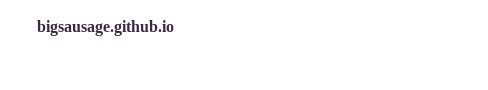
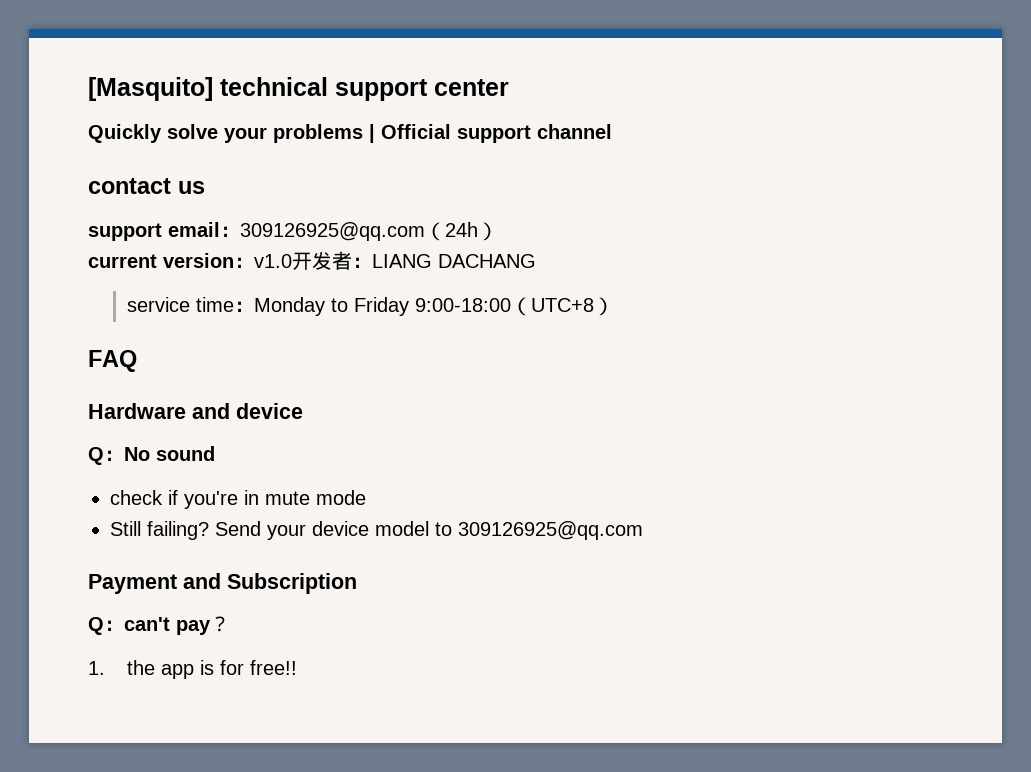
[37,20,174,36] bigsausage.github.io -> [88,77,509,101] [88,124,612,143] [88,178,205,194] [88,222,498,241] [88,251,536,270] [126,297,614,316] [88,350,137,372] [88,403,303,419] [88,446,215,465] [110,490,366,509] [110,521,643,540] [88,573,357,594] [88,616,230,635] [88,660,297,679] [Masquito] technical support center // Quickly solve your problems | Official support channel // contact us // support email：309126925@qq.com（24h） // current version：v1.0开发者：LIANG DACHANG // service time：Monday to Friday 9:00-18:00（UTC+8） // FAQ // Hardware and device // Q：No sound // check if you're in mute mode // Still failing? Send your device model to 309126925@qq.com // Payment and Subscription // Q：can't pay？ // 1. the app is for free!!

